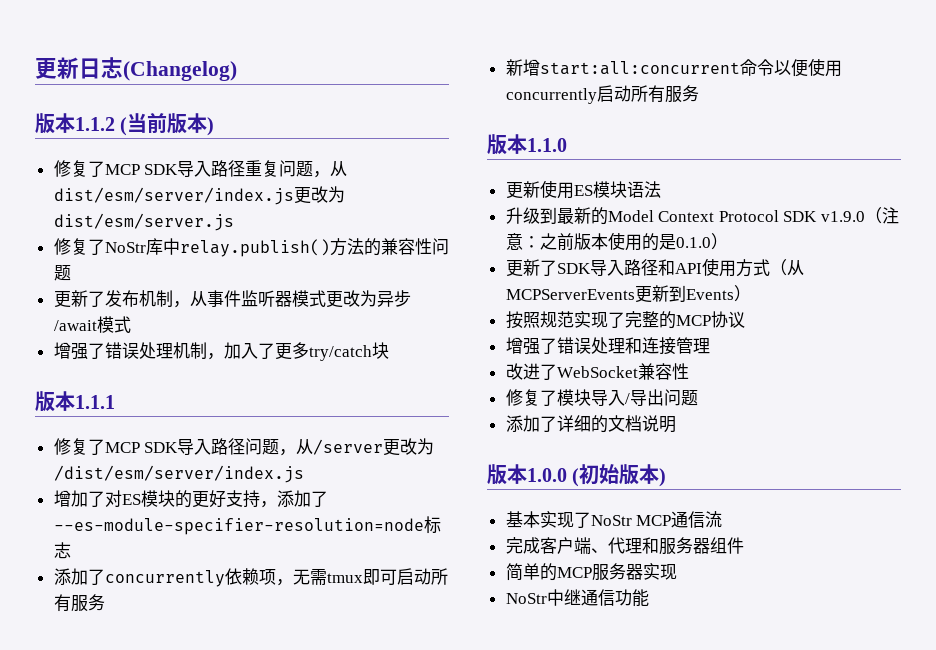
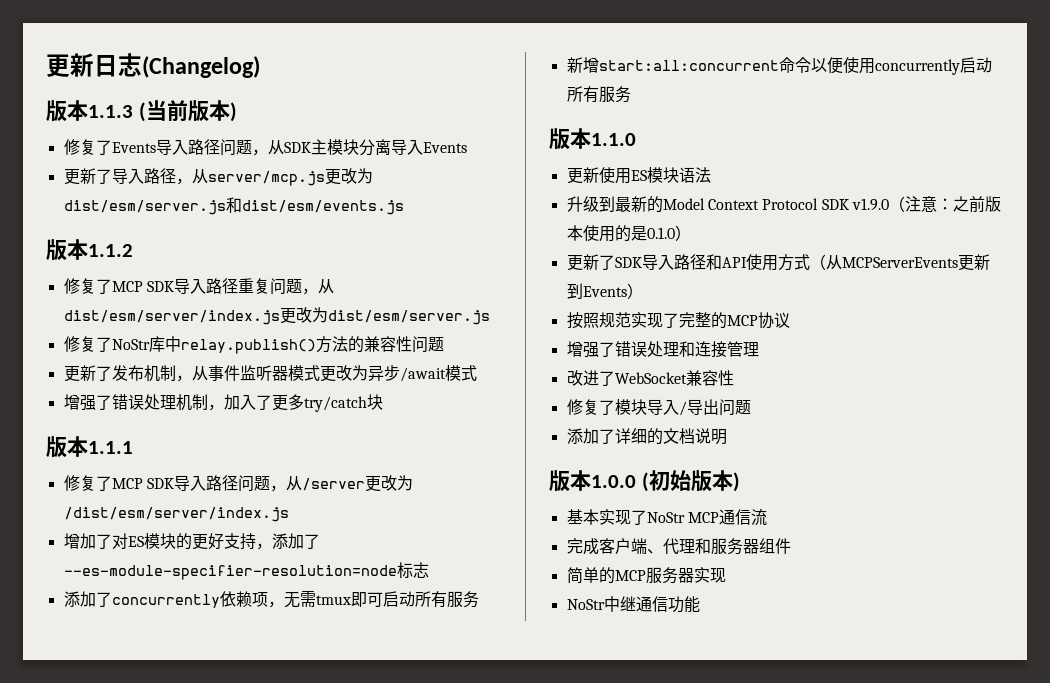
[75,117,115,131] 1.1.2 -> [88,105,133,118] 1.1.3
(215, 126) none -> [63,139,467,156] [63,168,373,186] [63,197,404,215] [46,239,133,261] // 修复了Events导入路径问题，从SDK主模块分离导入Events // 更新了导入路径，从server/mcp.js更改为dist/esm/server.js和dist/esm/events.js // 版本1.1.2

